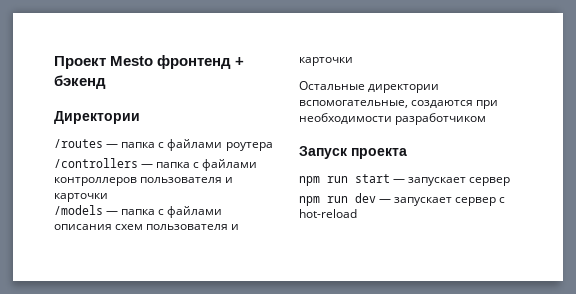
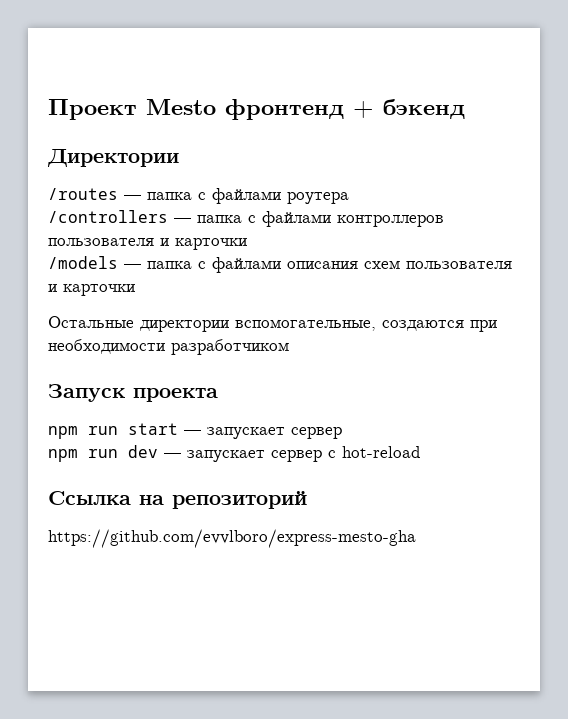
(357, 213) none -> [48,491,307,509] [48,529,416,548] // Ссылка на репозиторий // https://github.com/evvlboro/express-mesto-gha

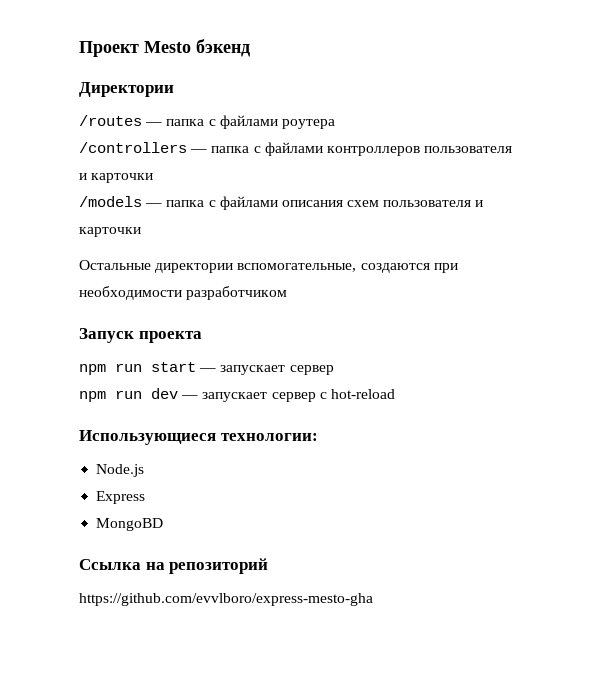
[225,99,374,120] фронтенд + -> (191, 47) none
(420, 452) none -> [79,430,318,445] [96,464,145,477] [96,491,146,504] [96,518,164,531] // Использующиеся технологии: // Node.js // Express // MongoBD

